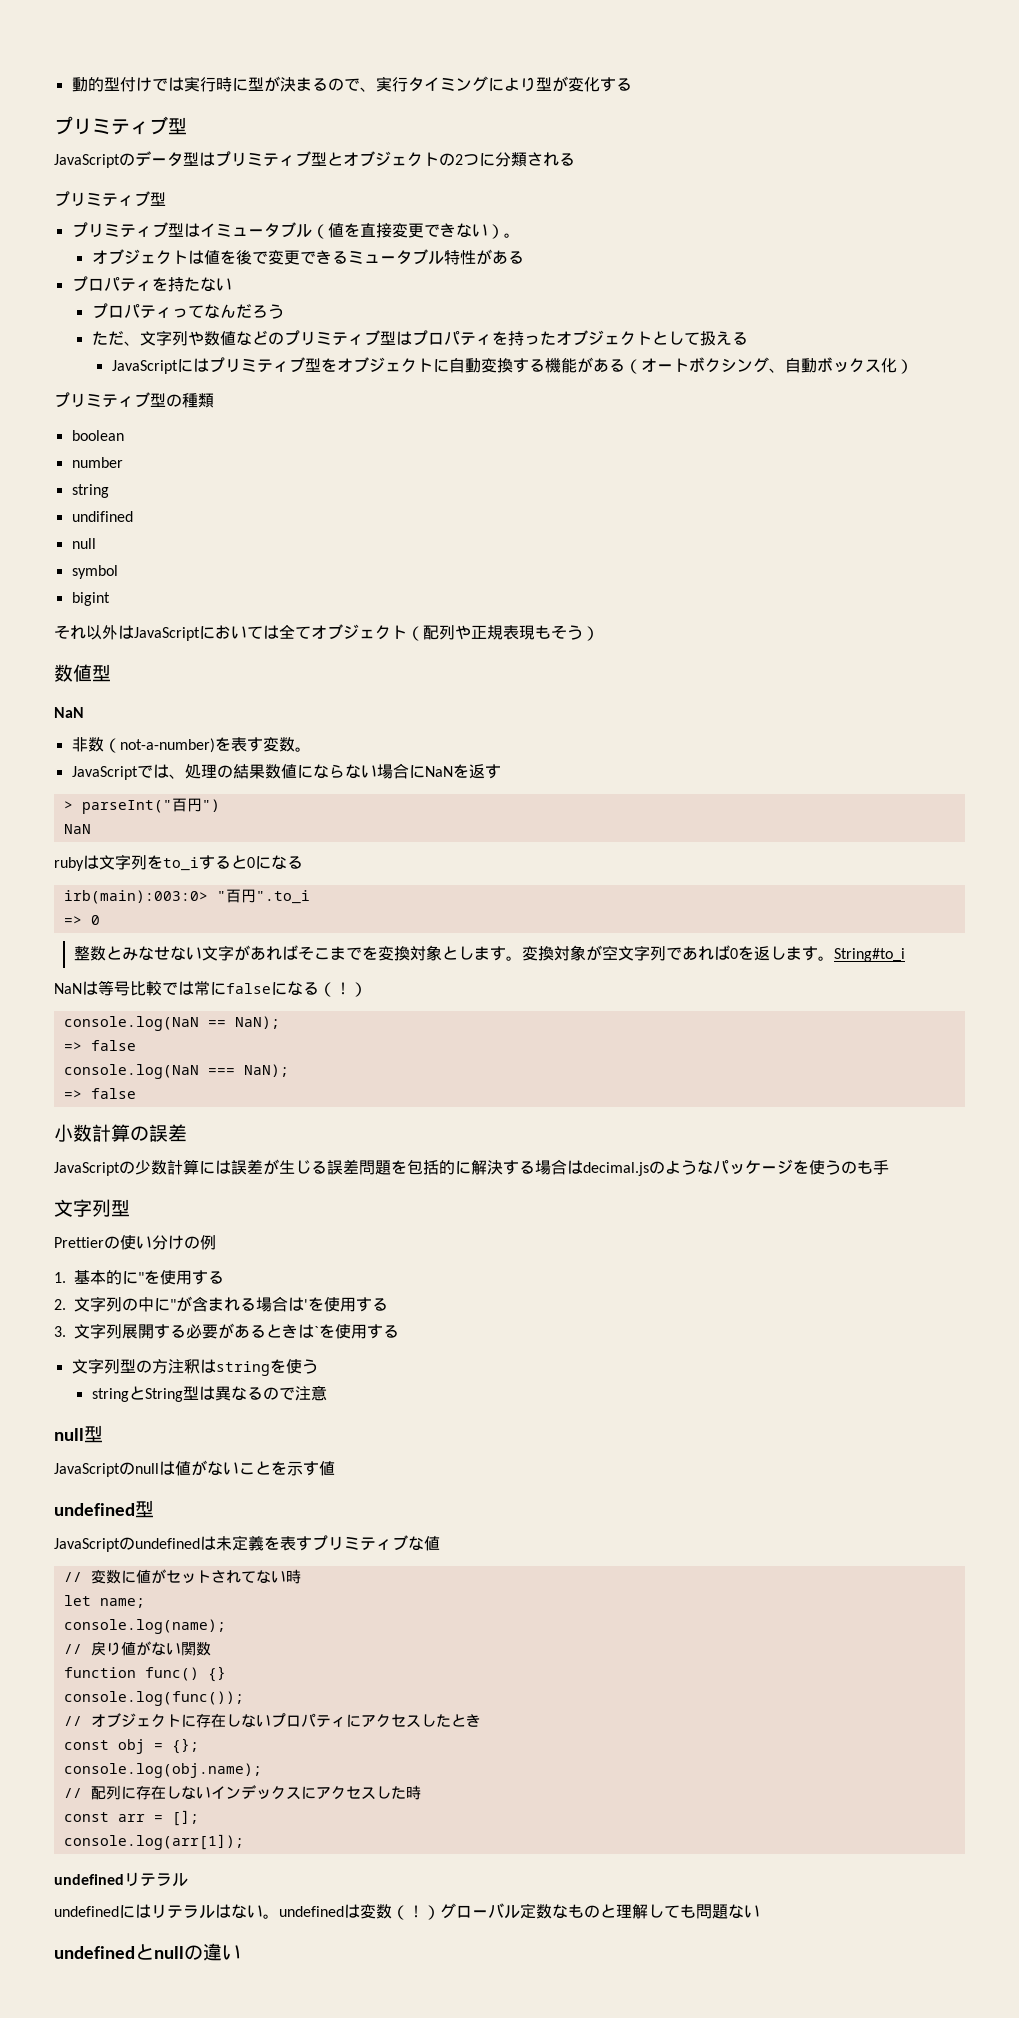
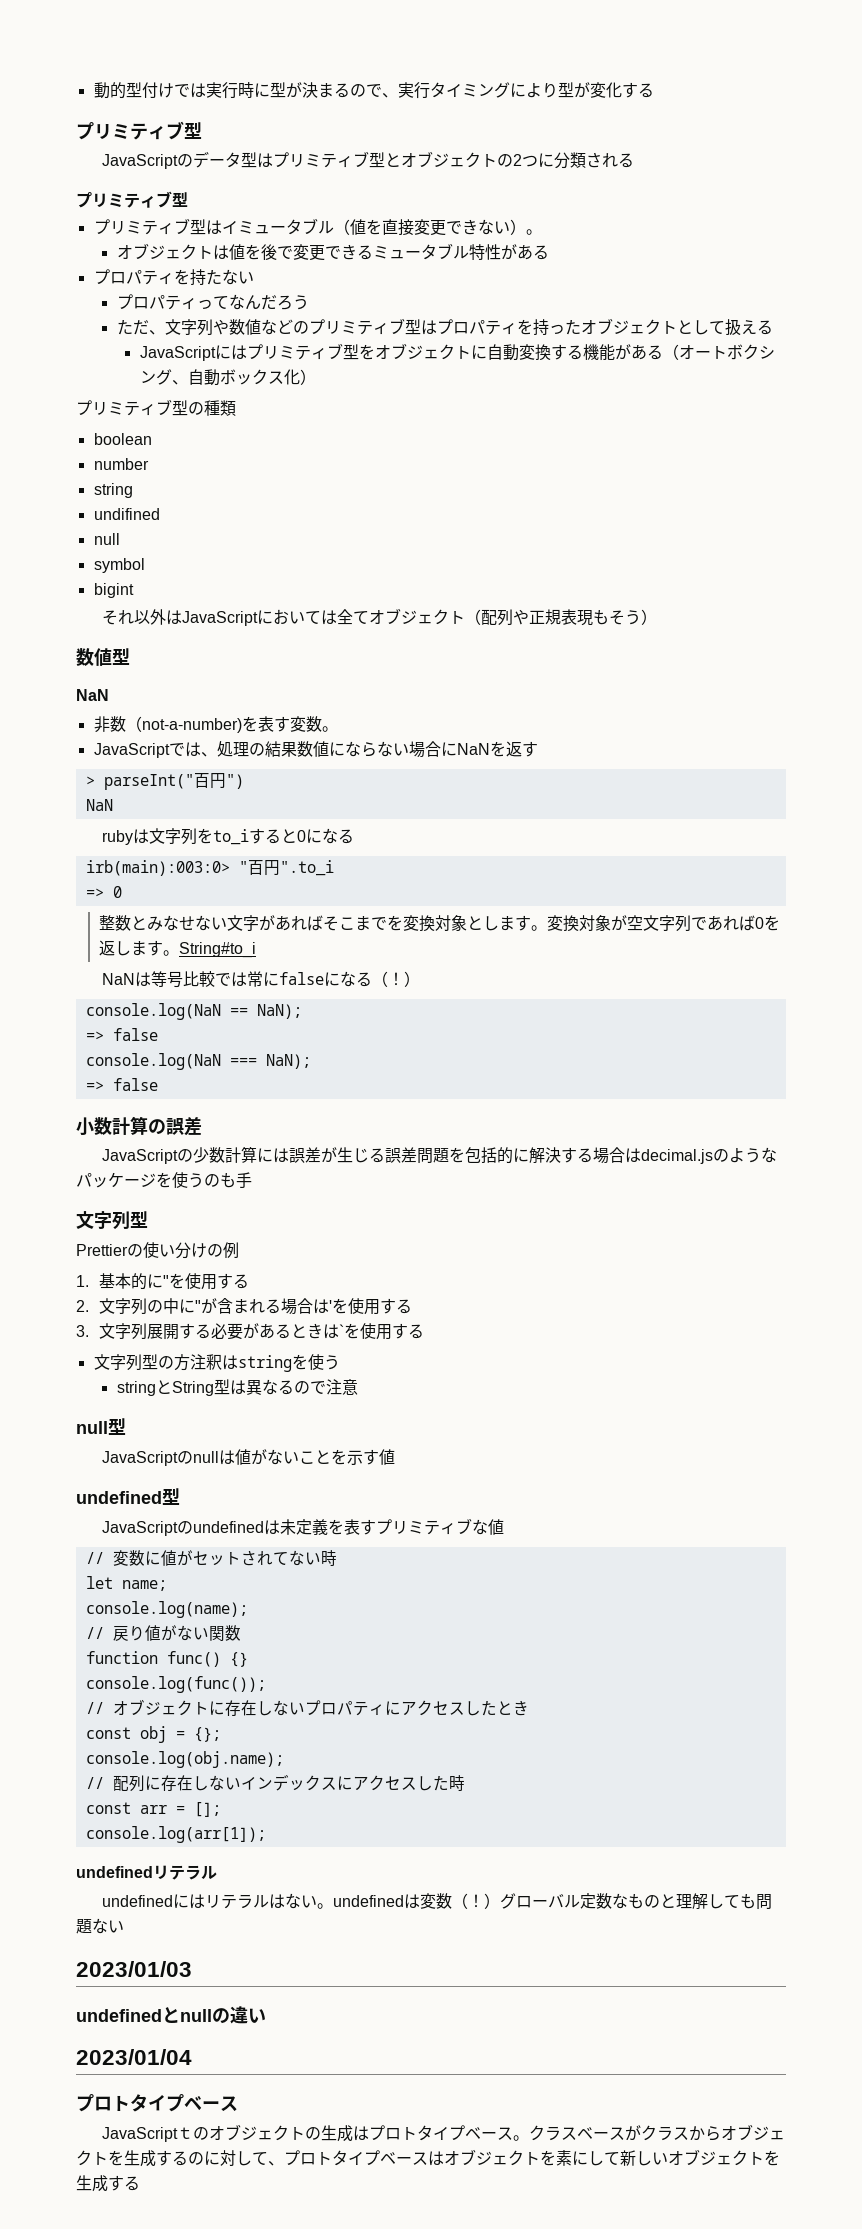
(760, 1911) none -> [76,1961,192,1977] // 2023/01/03
(241, 1952) none -> [76,2049,192,2065] [76,2094,238,2112] [101,2124,785,2142] [76,2149,780,2167] [76,2175,140,2192] // 2023/01/04 // プロトタイプベース // JavaScriptｔのオブジェクトの生成はプロトタイプベース。クラスベースがクラスからオブジェクトを生成するのに対して、プロトタイプベースはオブジェクトを素にして新しいオブジェクトを生成する

